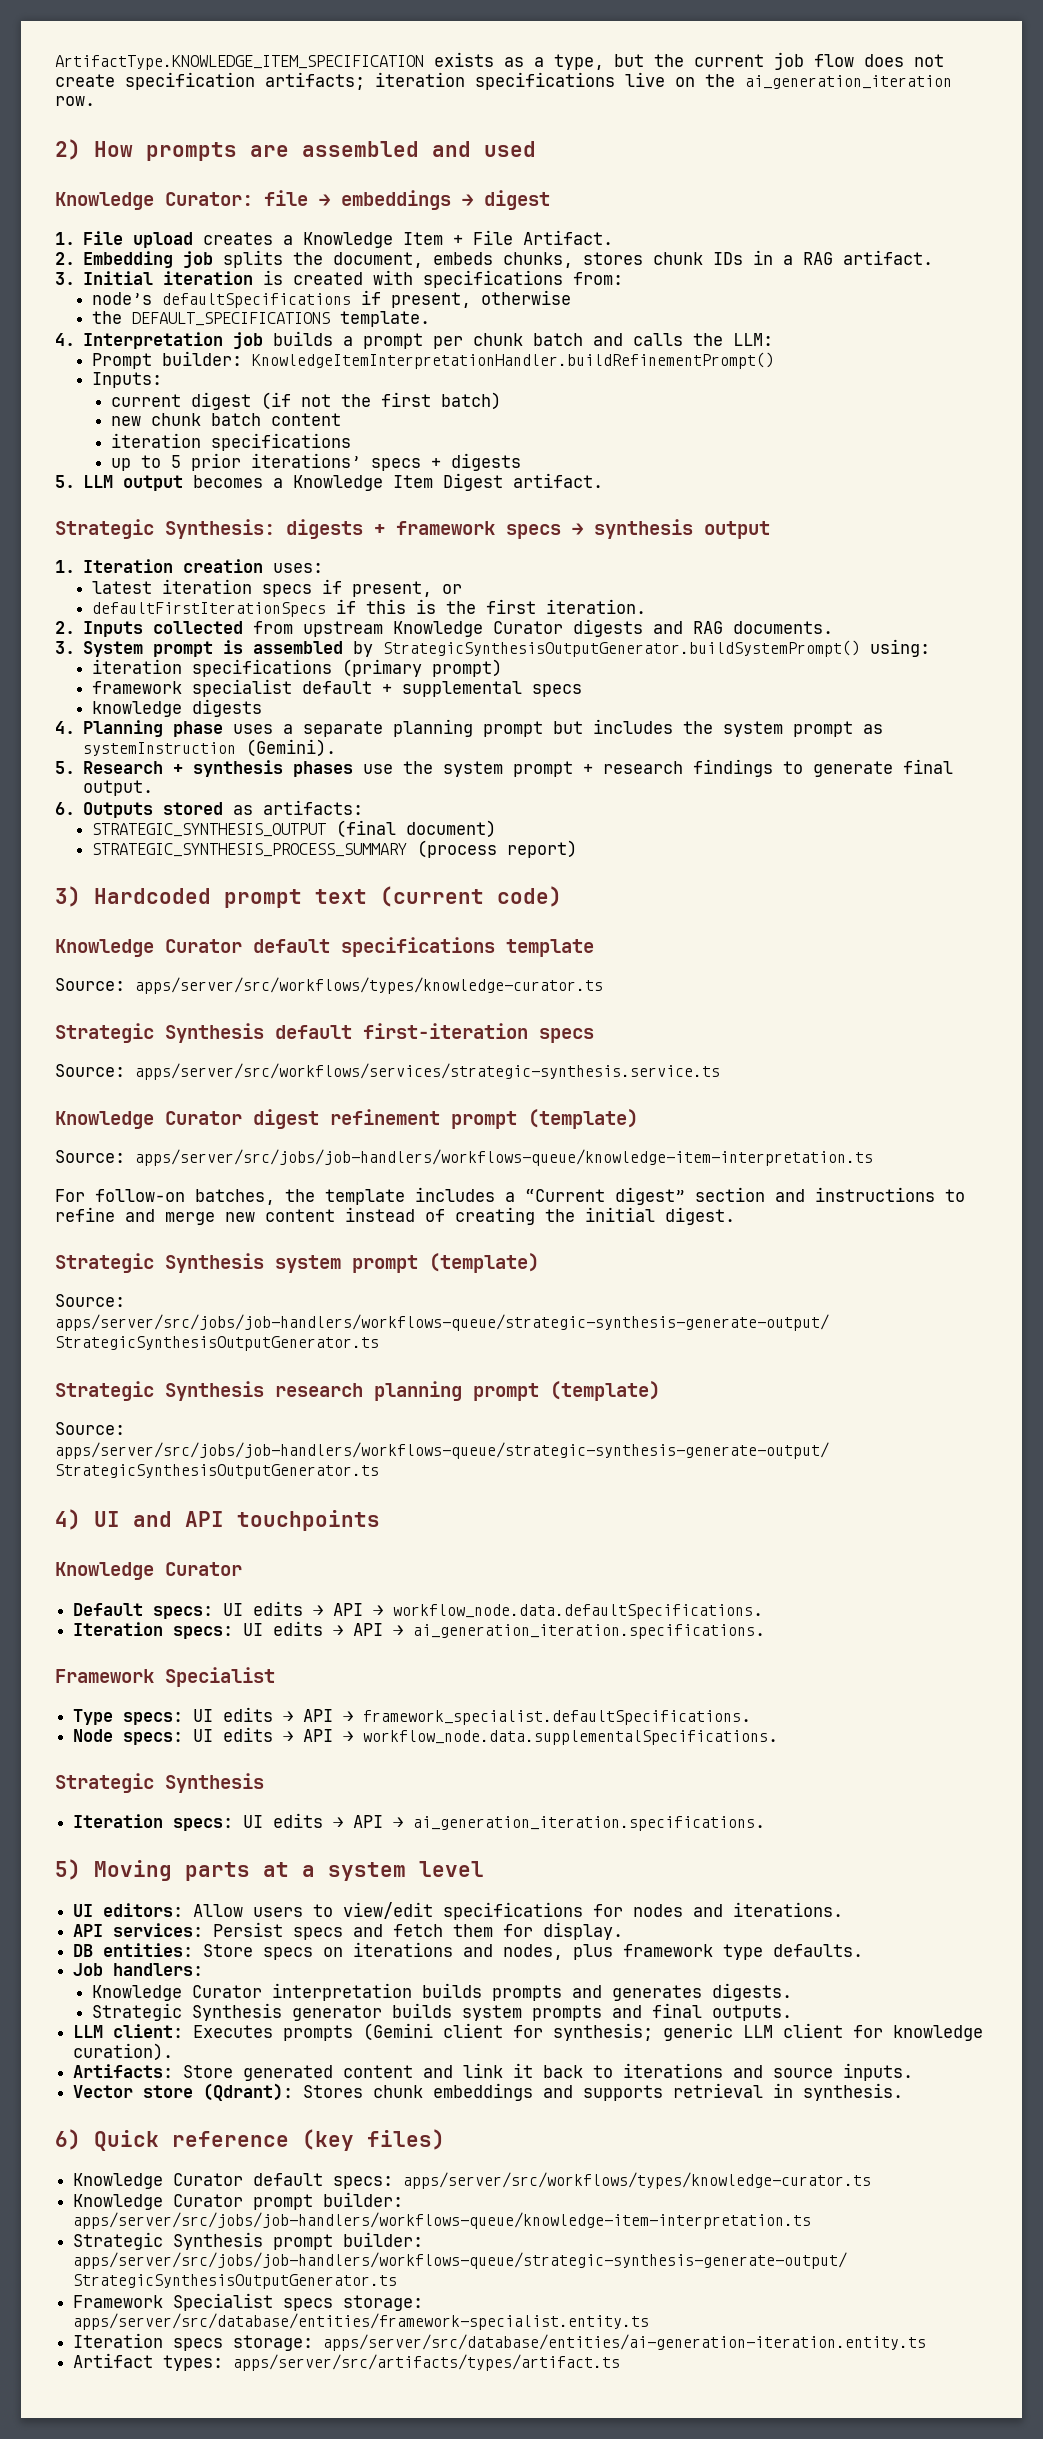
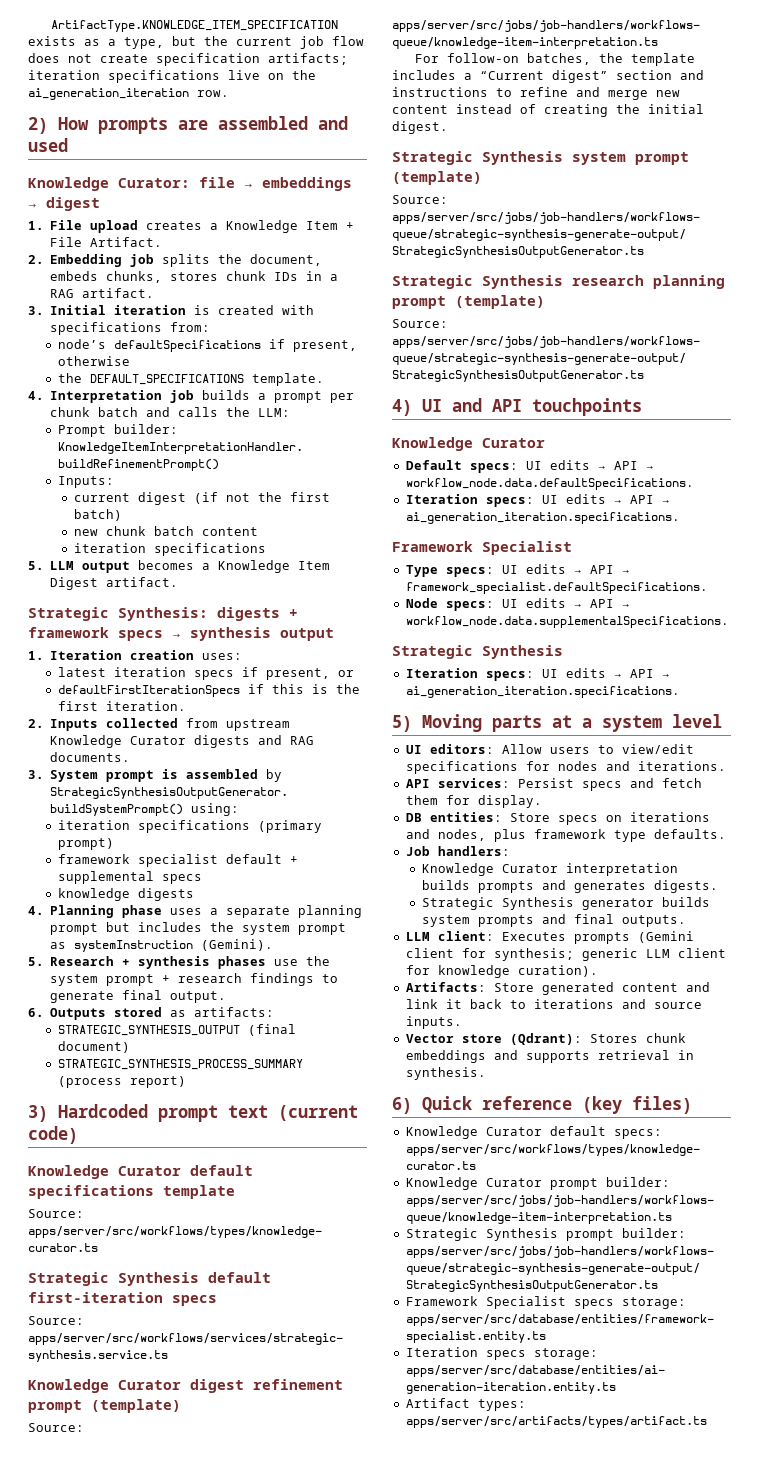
[110,453,521,471] // up to 5 prior iterations’ specs + digests -> (266, 549) none

